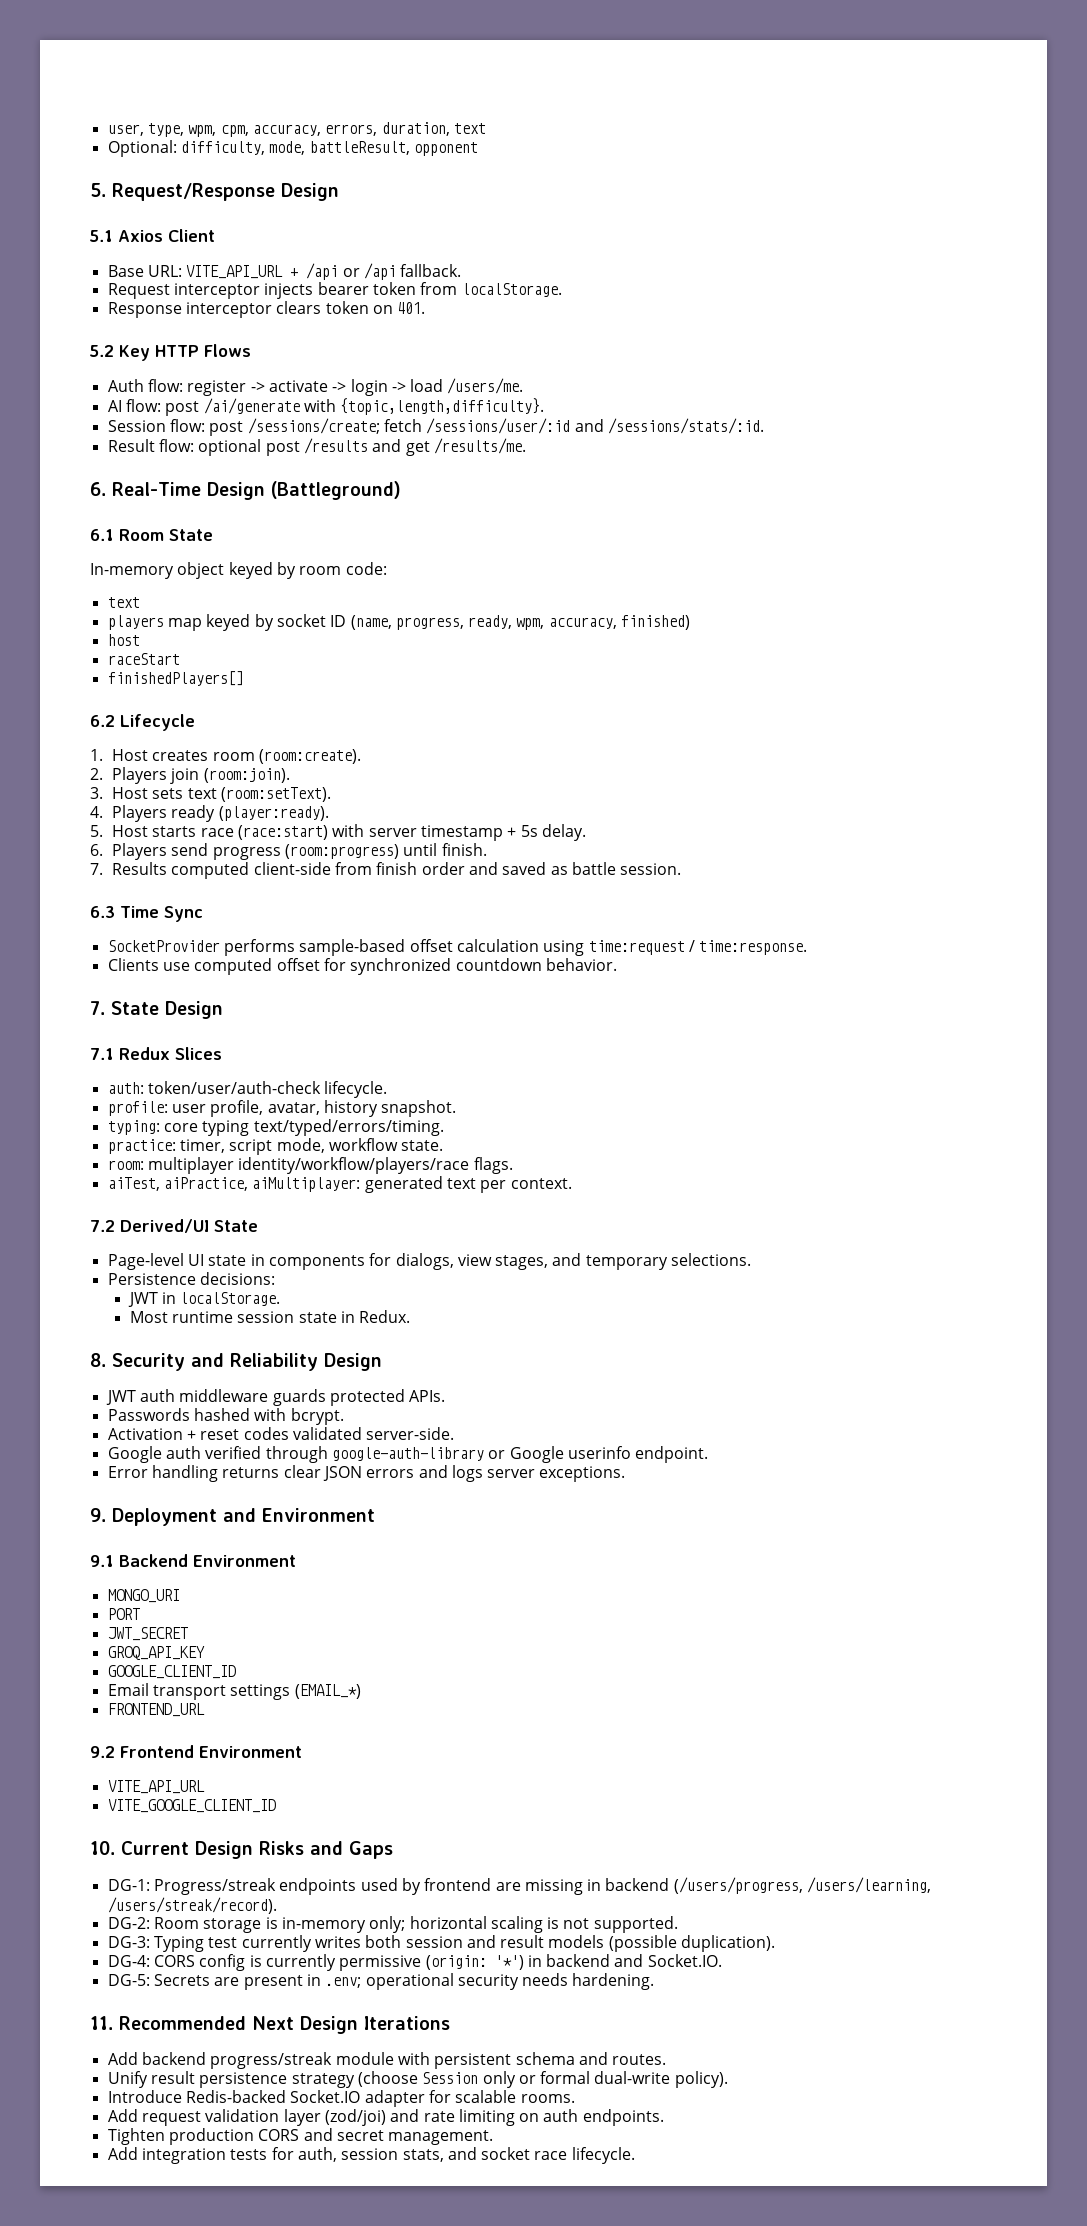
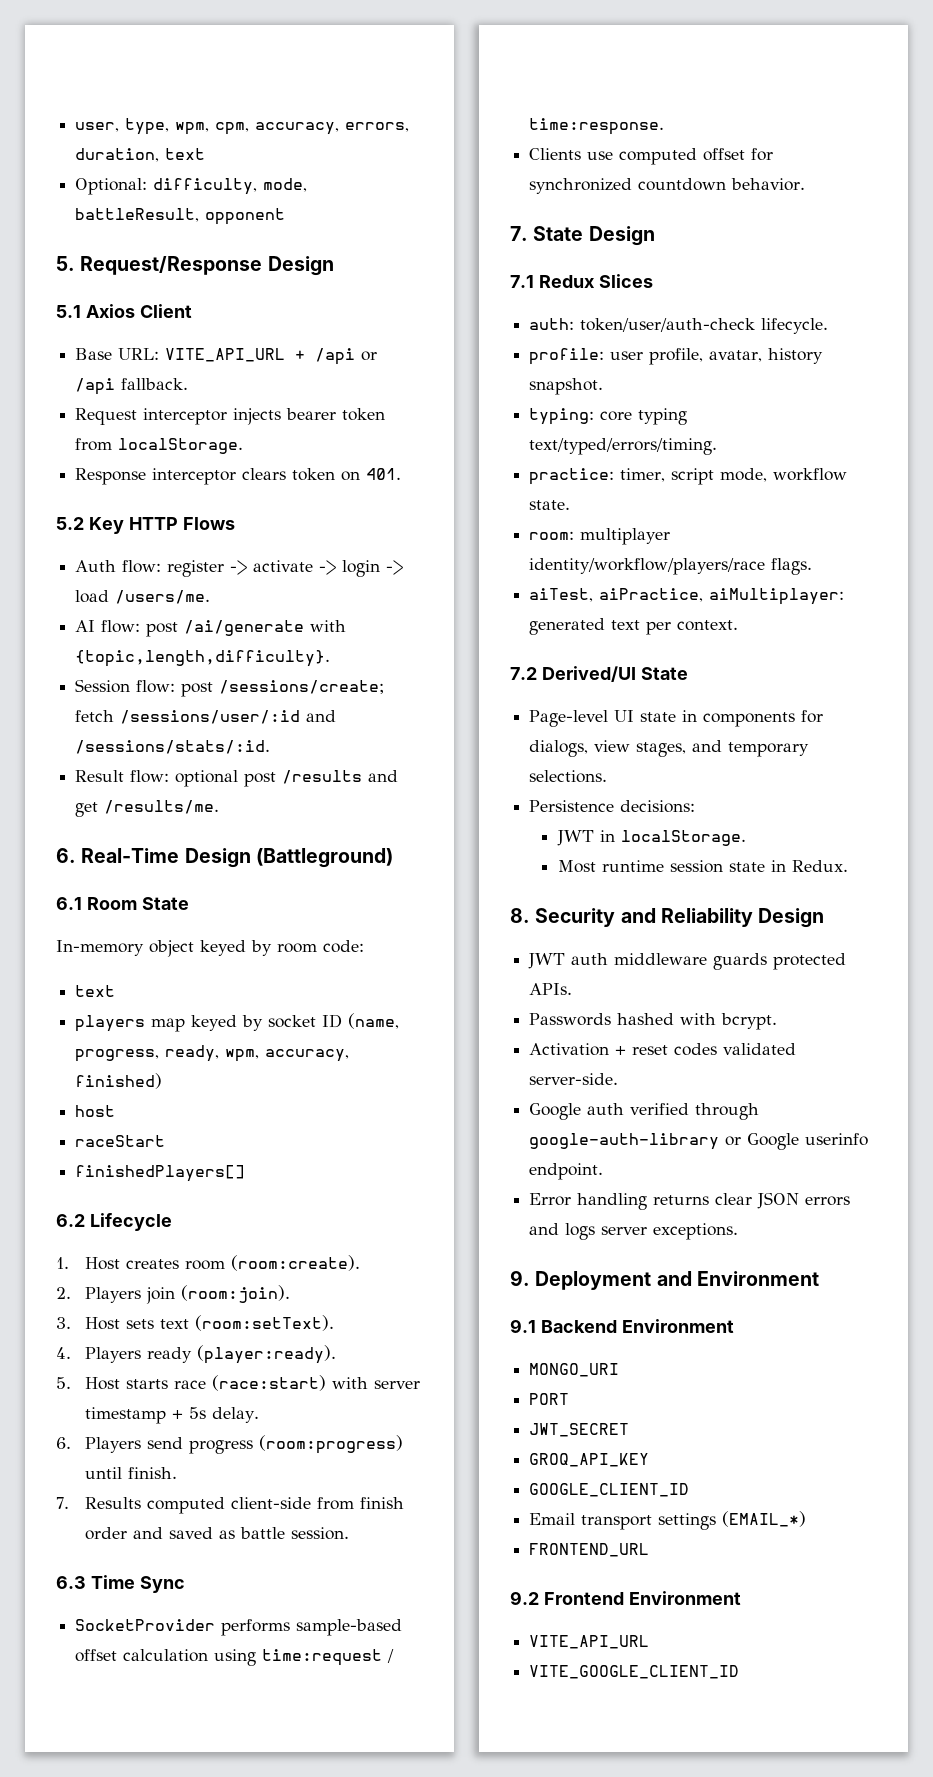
[90,1841,393,1859] [107,1877,932,1895] [107,1897,277,1914] [107,1916,678,1933] [107,1935,776,1952] [107,1954,722,1971] [107,1973,655,1990] [90,2016,450,2034] [107,2052,667,2069] [107,2071,728,2088] [107,2090,575,2107] [107,2109,664,2126] [107,2128,494,2145] [107,2147,635,2164] // 10. Current Design Risks and Gaps // DG-1: Progress/streak endpoints used by frontend are missing in backend (/users/progress, /users/learning, /users/streak/record). // DG-2: Room storage is in-memory only; horizontal scaling is not supported. // DG-3: Typing test currently writes both session and result models (possible duplication). // DG-4: CORS config is currently permissive (origin: '*') in backend and Socket.IO. // DG-5: Secrets are present in .env; operational security needs hardening. // 11. Recommended Next Design Iterations // Add backend progress/streak module with persistent schema and routes. // Unify result persistence strategy (choose Session only or formal dual-write policy). // Introduce Redis-backed Socket.IO adapter for scalable rooms. // Add request validation layer (zod/joi) and rate limiting on auth endpoints. // Tighten production CORS and secret management. // Add integration tests for auth, session stats, and socket race lifecycle. -> (740, 1672) none

